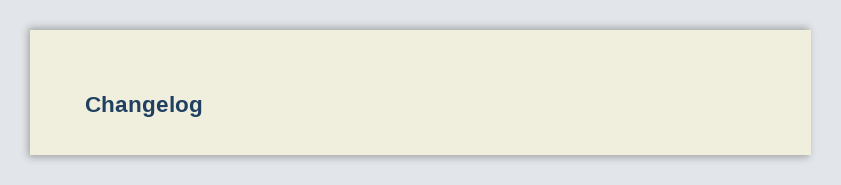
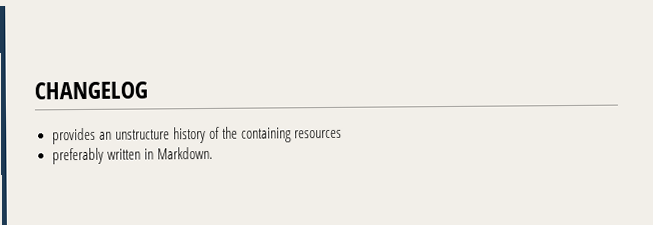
[85,96,203,117] Changelog -> [34,81,148,100] [51,126,342,145] [51,146,213,165] CHANGELOG // provides an unstructure history of the containing resources // preferably written in Markdown.

